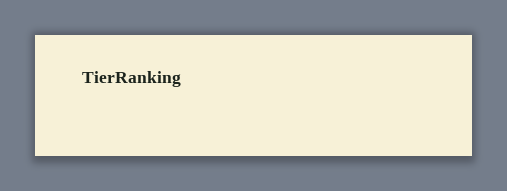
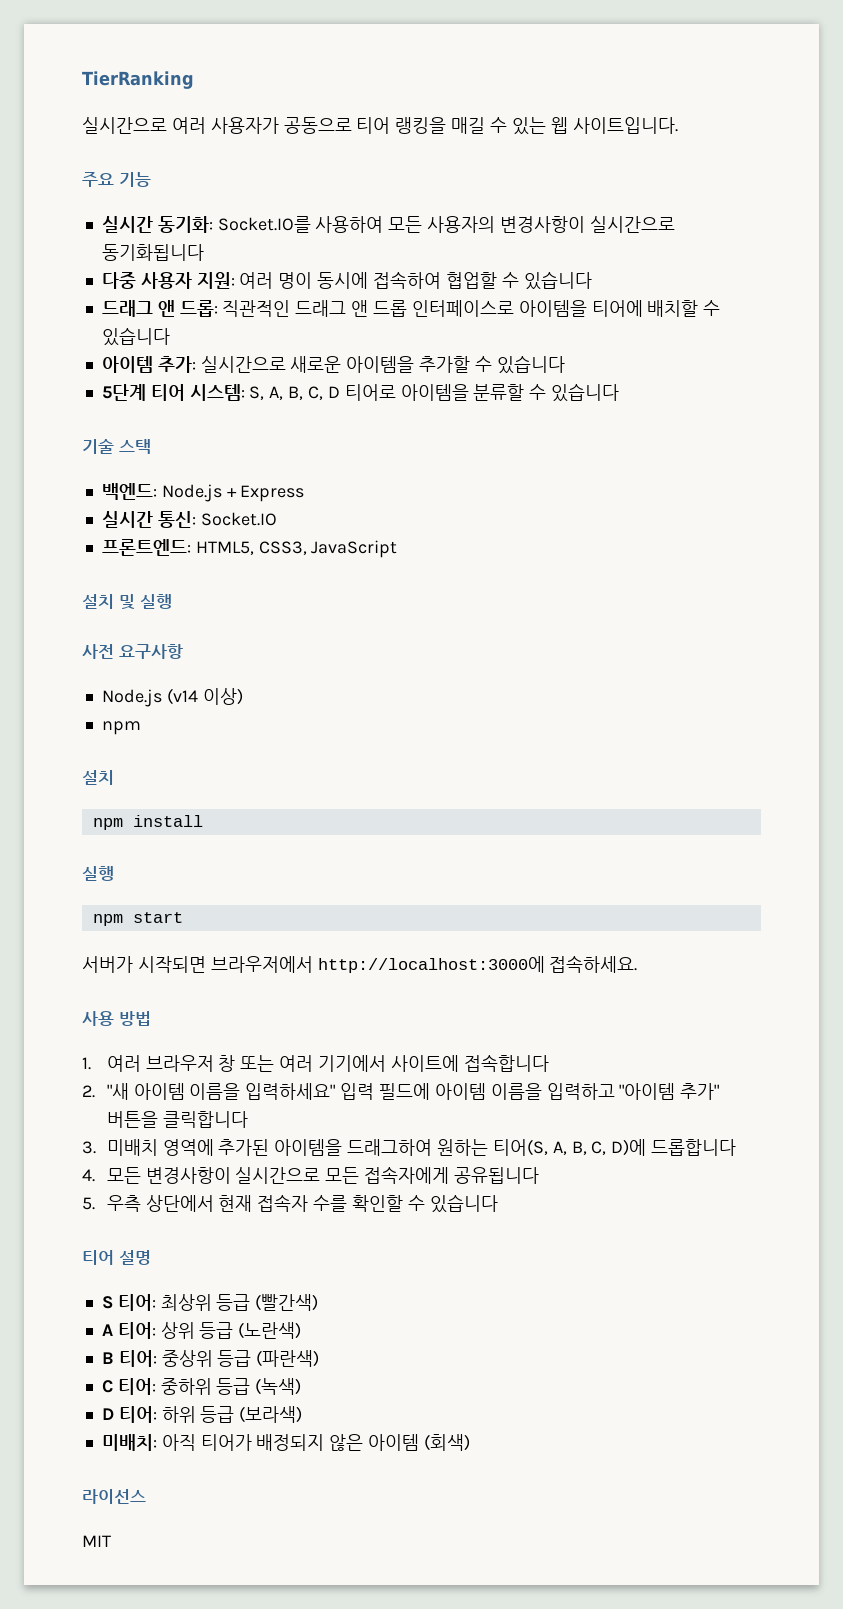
(181, 79) none -> [82,117,678,135] [82,172,151,187] [101,216,675,233] [101,244,204,261] [101,271,592,290] [101,300,721,317] [101,327,170,346] [101,355,565,374] [101,383,620,402] [82,439,151,454] [101,483,305,502] [101,511,277,528] [101,539,398,558] [82,594,172,610] [82,644,183,659] [101,688,243,707] [101,721,141,735] [82,770,114,785] [92,815,203,830] [82,866,114,881] [92,912,183,926] [82,955,638,973] [82,1011,151,1026] [82,1054,549,1072] [82,1083,720,1100] [106,1111,248,1128] [82,1139,737,1156] [82,1166,539,1184] [82,1194,498,1213] [82,1250,151,1265] [101,1294,319,1311] [101,1322,302,1339] [101,1350,320,1367] [101,1378,302,1395] [101,1406,303,1423] [101,1434,470,1451] [82,1489,146,1504] [82,1535,111,1547] // 실시간으로 여러 사용자가 공동으로 티어 랭킹을 매길 수 있는 웹 사이트입니다. // 주요 기능 // 실시간 동기화: Socket.IO를 사용하여 모든 사용자의 변경사항이 실시간으로 동기화됩니다 // 다중 사용자 지원: 여러 명이 동시에 접속하여 협업할 수 있습니다 // 드래그 앤 드롭: 직관적인 드래그 앤 드롭 인터페이스로 아이템을 티어에 배치할 수 있습니다 // 아이템 추가: 실시간으로 새로운 아이템을 추가할 수 있습니다 // 5단계 티어 시스템: S, A, B, C, D 티어로 아이템을 분류할 수 있습니다 // 기술 스택 // 백엔드: Node.js + Express // 실시간 통신: Socket.IO // 프론트엔드: HTML5, CSS3, JavaScript // 설치 및 실행 // 사전 요구사항 // Node.js (v14 이상) // npm // 설치 // npm install // 실행 // npm start // 서버가 시작되면 브라우저에서 http://localhost:3000에 접속하세요. // 사용 방법 // 1. 여러 브라우저 창 또는 여러 기기에서 사이트에 접속합니다 // 2. "새 아이템 이름을 입력하세요" 입력 필드에 아이템 이름을 입력하고 "아이템 추가" 버튼을 클릭합니다 // 3. 미배치 영역에 추가된 아이템을 드래그하여 원하는 티어(S, A, B, C, D)에 드롭합니다 // 4. 모든 변경사항이 실시간으로 모든 접속자에게 공유됩니다 // 5. 우측 상단에서 현재 접속자 수를 확인할 수 있습니다 // 티어 설명 // S 티어: 최상위 등급 (빨간색) // A 티어: 상위 등급 (노란색) // B 티어: 중상위 등급 (파란색) // C 티어: 중하위 등급 (녹색) // D 티어: 하위 등급 (보라색) // 미배치: 아직 티어가 배정되지 않은 아이템 (회색) // 라이선스 // MIT

